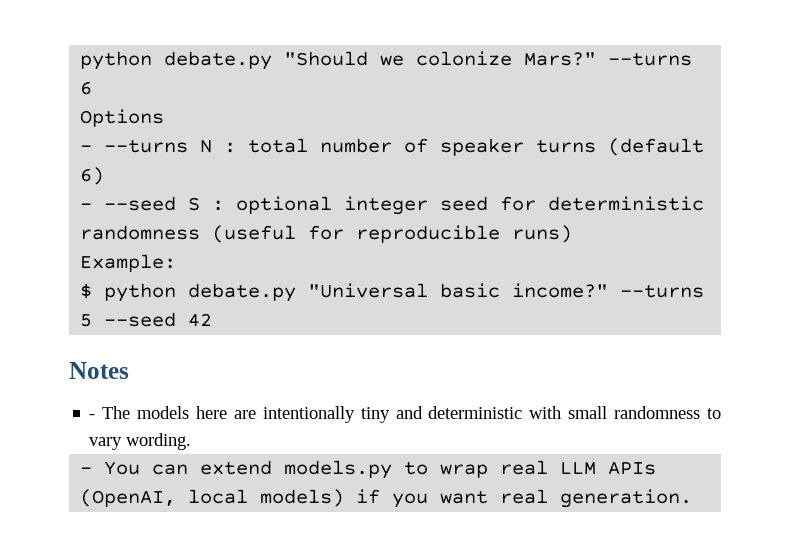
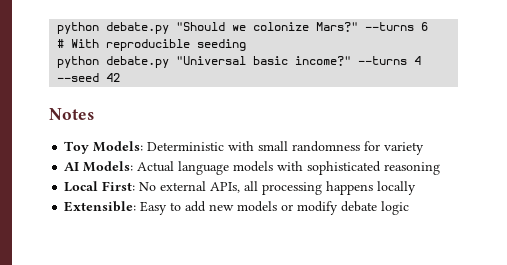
[80,109,165,127] [80,138,705,156] [80,167,105,185] [80,196,705,215] [80,225,573,243] [80,254,177,272] [80,283,93,299] Options // - --turns N : total number of speaker turns (default 6) // - --seed S : optional integer seed for deterministic randomness (useful for reproducible runs) // Example: // $ -> [57,39,247,51] # With reproducible seeding //
[80,314,93,327] 5 -> [414,56,422,65] 4
[89,406,721,423] [89,433,192,450] [80,460,657,479] [80,489,693,508] - The models here are intentionally tiny and deterministic with small randomness to vary wording. // - You can extend models.py to wrap real LLM APIs (OpenAI, local models) if you want real generation. -> [64,141,425,155] [64,161,441,175] [64,181,417,195] [64,201,410,215] Toy Models: Deterministic with small randomness for variety // AI Models: Actual language models with sophisticated reasoning // Local First: No external APIs, all processing happens locally // Extensible: Easy to add new models or modify debate logic

